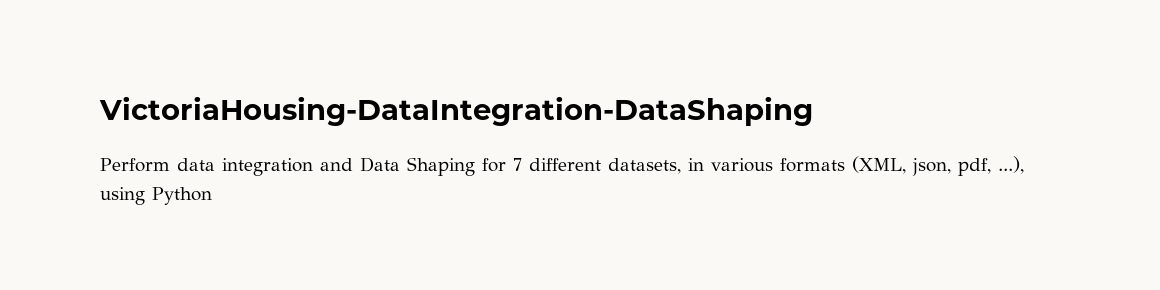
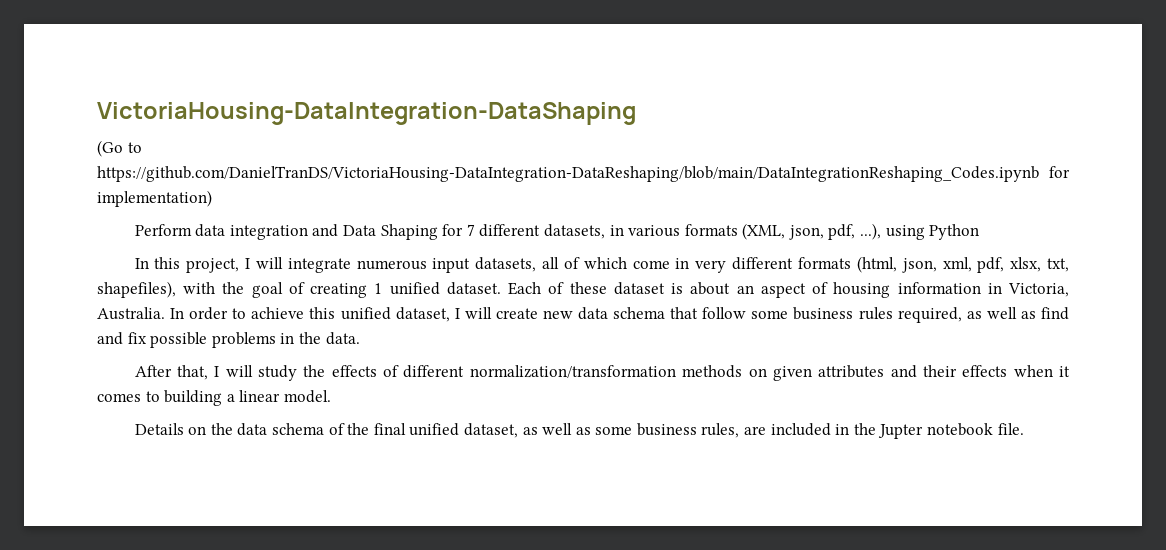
(813, 111) none -> [97,140,142,157] [97,166,1070,182] [97,190,212,207] // (Go to https://github.com/DanielTranDS/VictoriaHousing-DataIntegration-DataReshaping/blob/main/DataIntegrationReshaping_Codes.ipynb for implementation)
(212, 196) none -> [134,256,1069,273] [97,281,1069,298] [97,307,1069,323] [97,332,360,348] [134,365,1071,381] [97,390,331,406] [134,423,1024,439] // In this project, I will integrate numerous input datasets, all of which come in very different formats (html, json, xml, pdf, xlsx, txt, shapefiles), with the goal of creating 1 unified dataset. Each of these dataset is about an aspect of housing information in Victoria, Australia. In order to achieve this unified dataset, I will create new data schema that follow some business rules required, as well as find and fix possible problems in the data. // After that, I will study the effects of different normalization/transformation methods on given attributes and their effects when it comes to building a linear model. // Details on the data schema of the final unified dataset, as well as some business rules, are included in the Jupter notebook file.

